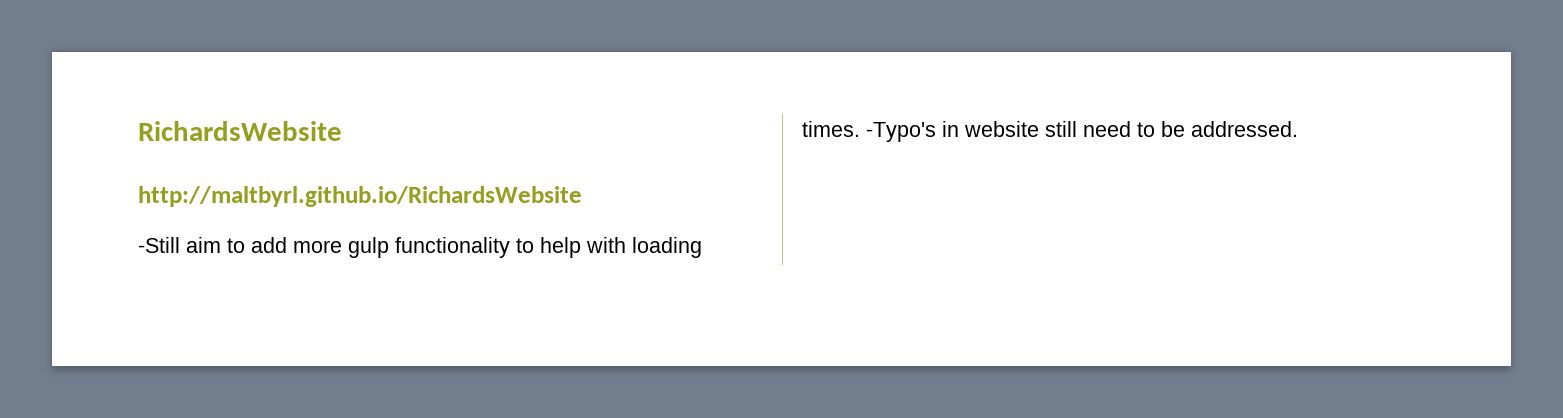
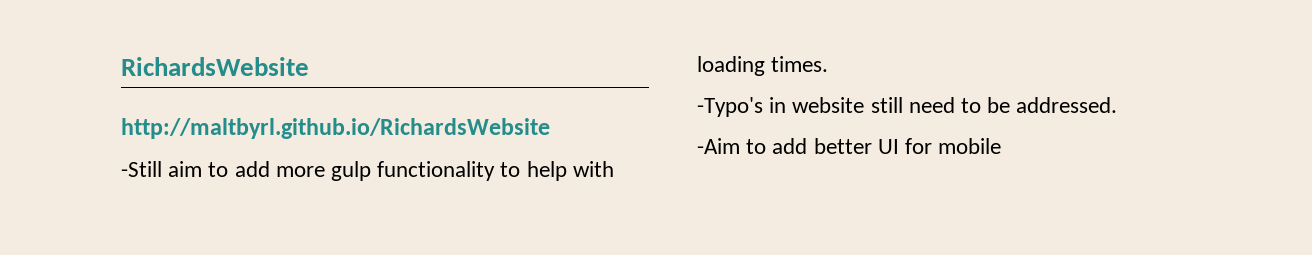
(860, 129) none -> (829, 64) //
(1298, 129) none -> [697,138,1002,154] // -Aim to add better UI for mobile

